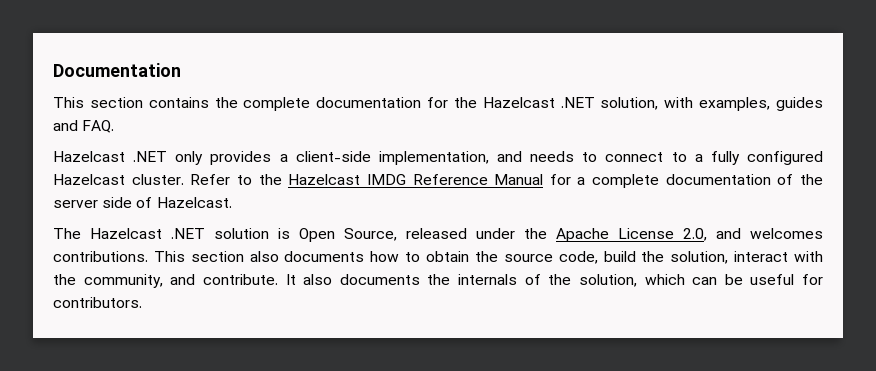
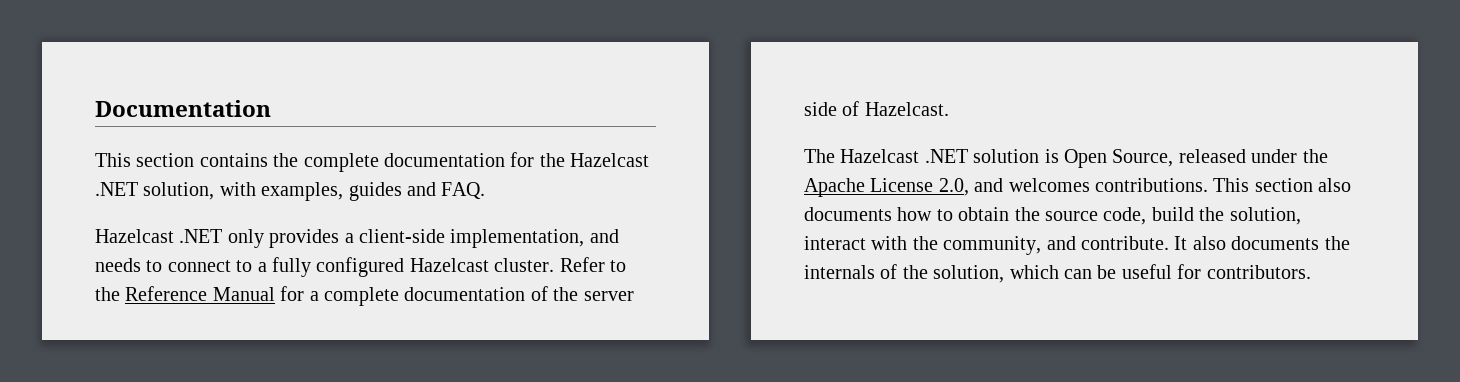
[288,174,406,185] Hazelcast IMDG -> (120, 294) none

